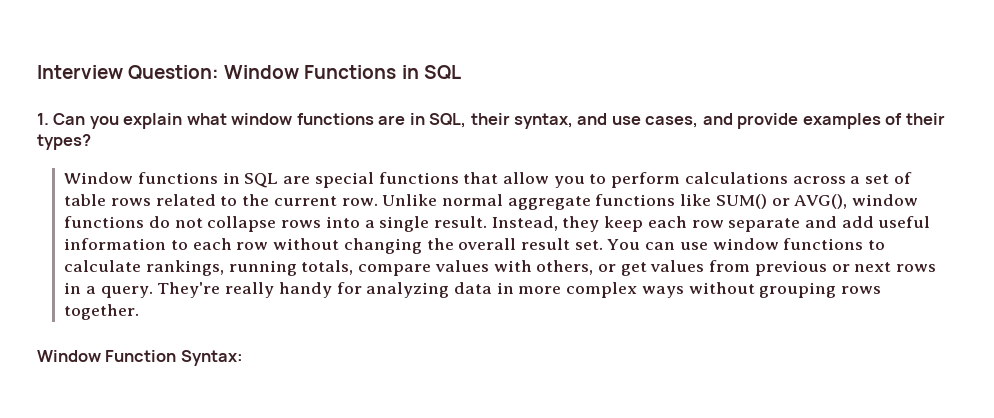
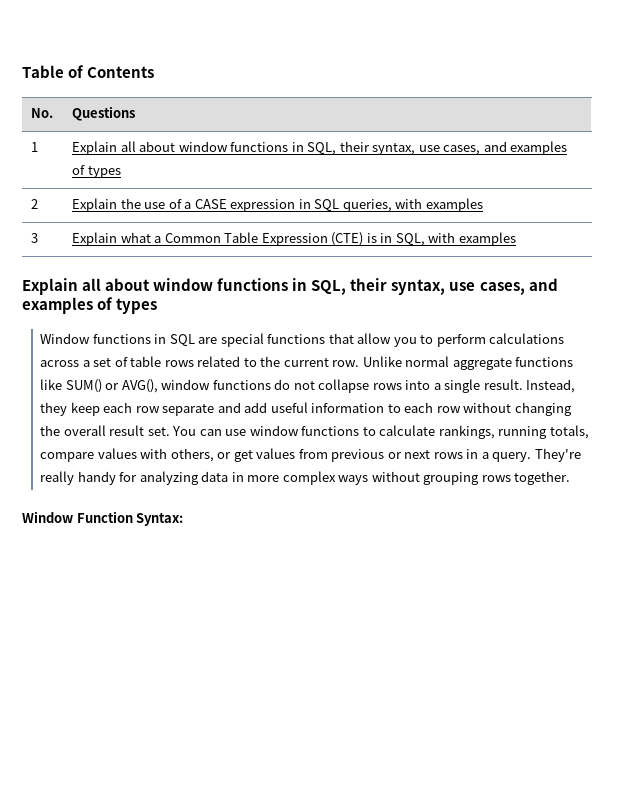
[37,65,461,80] [37,113,945,129] [37,134,91,150] Interview Question: Window Functions in SQL // 1. Can you explain what window functions are in SQL, their syntax, and use cases, and provide examples of their types? -> [22,65,155,78] [31,108,54,118] [72,106,136,121] [31,142,39,152] [72,141,568,155] [72,165,121,178] [31,199,39,209] [72,198,483,212] [31,233,39,243] [72,232,516,246] [22,278,558,295] [22,297,158,314] Table of Contents // No. | Questions // 1 | Explain all about window functions in SQL, their syntax, use cases, and examples of types // 2 | Explain the use of a CASE expression in SQL queries, with examples // 3 | Explain what a Common Table Expression (CTE) is in SQL, with examples // Explain all about window functions in SQL, their syntax, use cases, and examples of types

